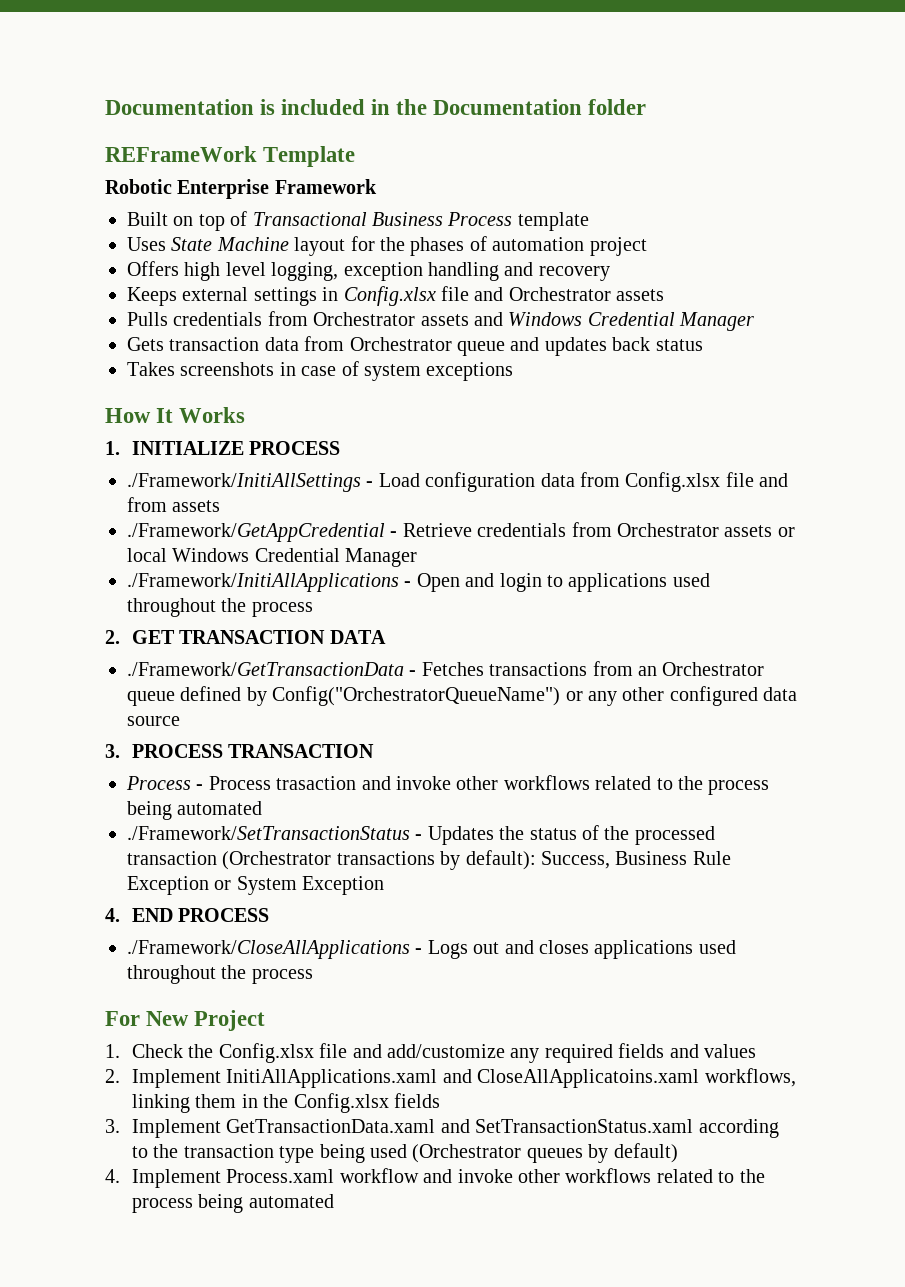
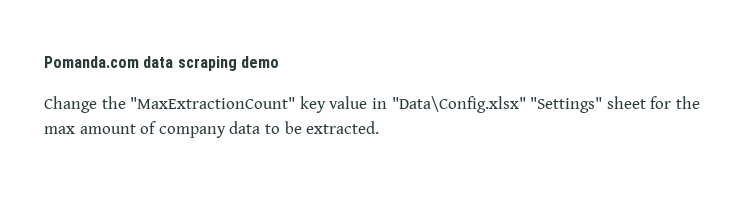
[105,99,647,115] [105,146,356,167] [105,179,377,199] [127,211,589,231] [127,236,647,256] [127,261,610,281] [127,286,665,306] [127,311,755,331] [127,336,703,356] [127,361,514,381] [105,407,246,423] [105,441,341,455] [127,472,789,492] [127,497,221,512] [127,522,795,542] [127,548,418,567] [127,573,710,592] [127,598,313,617] [105,630,386,644] [127,661,765,676] [127,686,798,706] [127,716,180,726] [105,744,375,758] [126,775,770,795] [127,801,263,820] [127,825,715,845] [127,850,731,870] [127,876,385,895] [105,908,270,922] [127,940,736,959] [127,965,313,984] [105,1010,266,1031] [105,1043,757,1063] [105,1068,796,1088] [132,1093,441,1113] [105,1119,779,1138] [132,1143,678,1163] [105,1168,765,1188] [132,1194,334,1213] Documentation is included in the Documentation folder // REFrameWork Template // Robotic Enterprise Framework // Built on top of Transactional Business Process template // Uses State Machine layout for the phases of automation project // Offers high level logging, exception handling and recovery // Keeps external settings in Config.xlsx file and Orchestrator assets // Pulls credentials from Orchestrator assets and Windows Credential Manager // Gets transaction data from Orchestrator queue and updates back status // Takes screenshots in case of system exceptions // How It Works // 1. INITIALIZE PROCESS // ./Framework/InitiAllSettings - Load configuration data from Config.xlsx file and from assets // ./Framework/GetAppCredential - Retrieve credentials from Orchestrator assets or local Windows Credential Manager // ./Framework/InitiAllApplications - Open and login to applications used throughout the process // 2. GET TRANSACTION DATA // ./Framework/GetTransactionData - Fetches transactions from an Orchestrator queue defined by Config("OrchestratorQueueName") or any other configured data source // 3. PROCESS TRANSACTION // Process - Process trasaction and invoke other workflows related to the process being automated // ./Framework/SetTransactionStatus - Updates the status of the processed transaction (Orchestrator transactions by default): Success, Business Rule Exception or System Exception // 4. END PROCESS // ./Framework/CloseAllApplications - Logs out and closes applications used throughout the process // For New Project // 1. Check the Config.xlsx file and add/customize any required fields and values // 2. Implement InitiAllApplications.xaml and CloseAllApplicatoins.xaml workflows, linking them in the Config.xlsx fields // 3. Implement GetTransactionData.xaml and SetTransactionStatus.xaml according to the transaction type being used (Orchestrator queues by default) // 4. Implement Process.xaml workflow and invoke other workflows related to the process being automated -> [44,56,279,71] [44,96,700,113] [44,121,380,138] Pomanda.com data scraping demo // Change the "MaxExtractionCount" key value in "Data\Config.xlsx" "Settings" sheet for the max amount of company data to be extracted.

